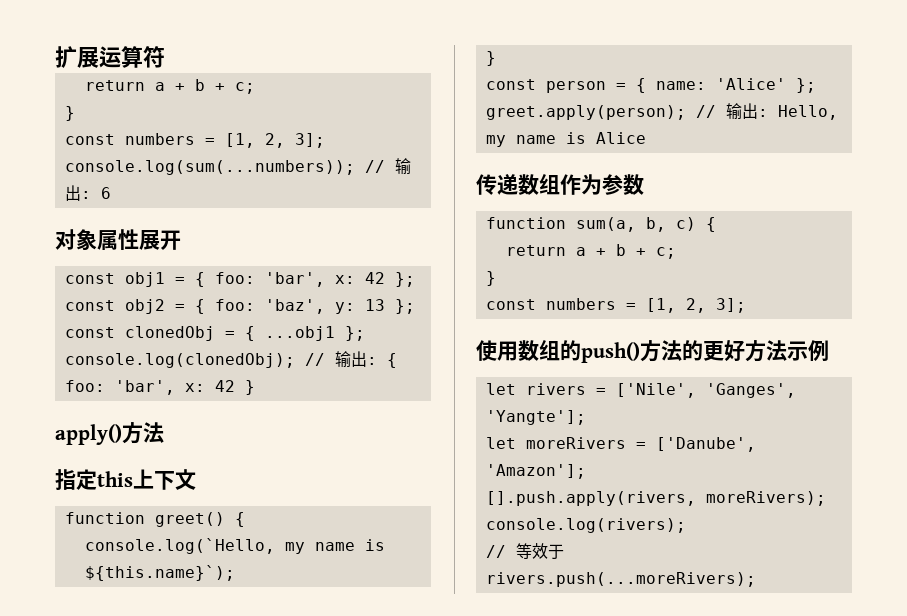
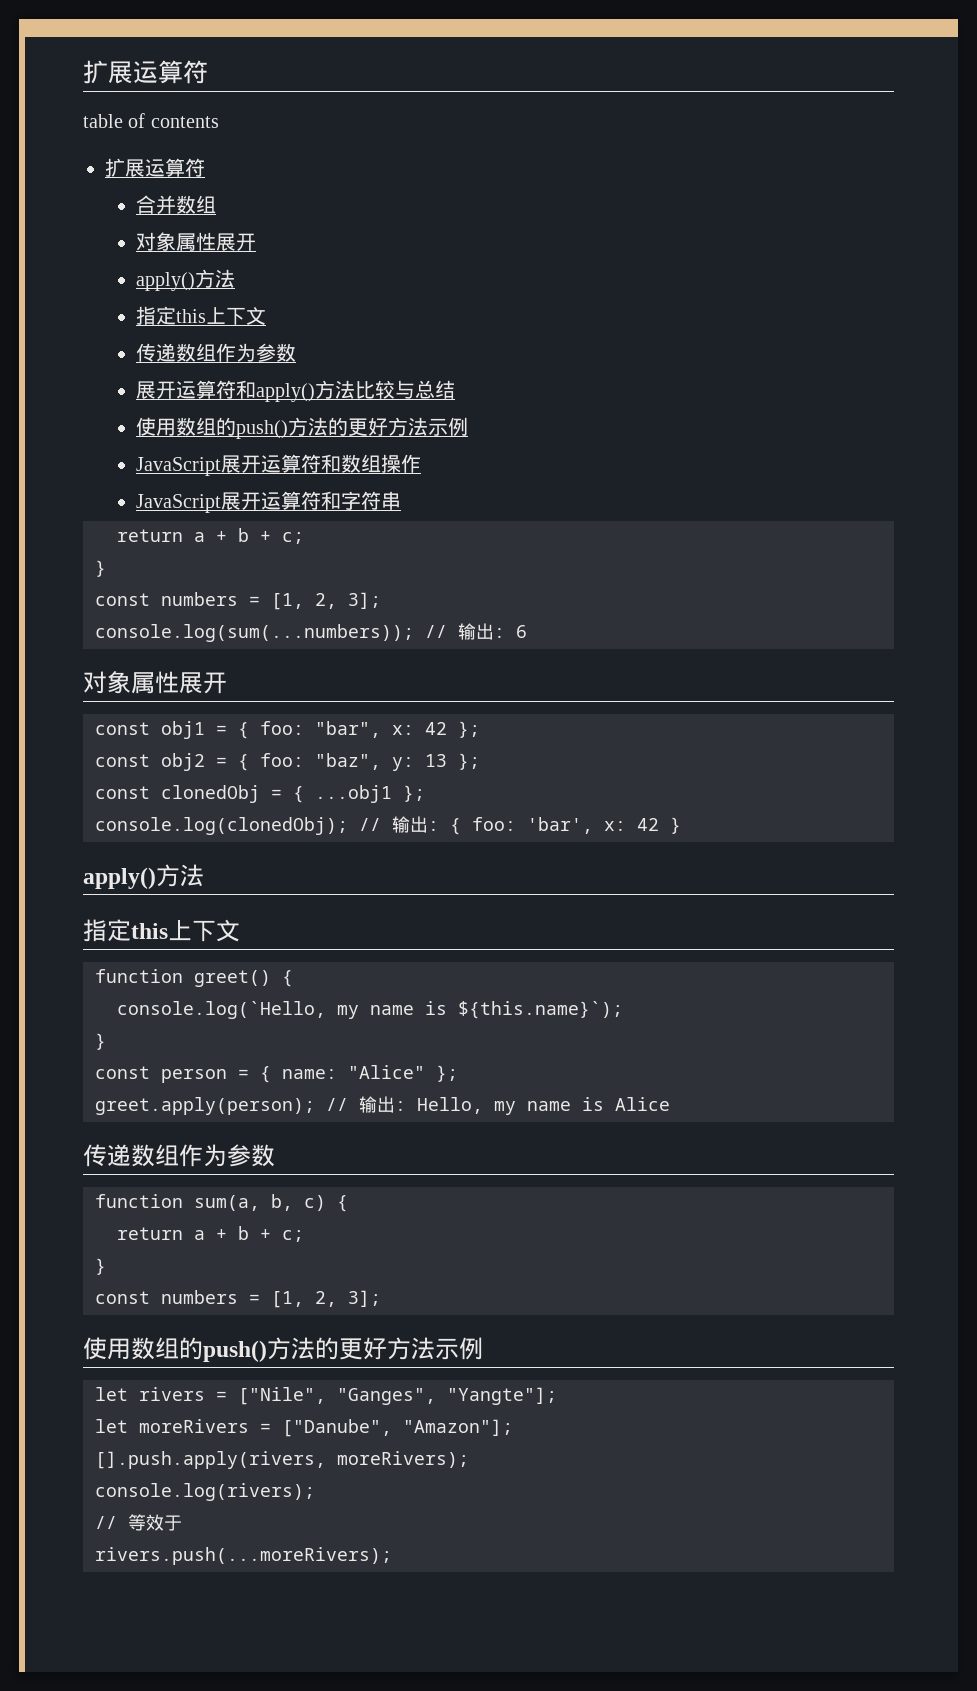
[55,46,165,68] 扩展运算符 -> [83,60,208,84] [83,113,219,128] [105,158,205,177] [136,195,217,215] [136,232,257,251] [136,269,236,291] [136,306,267,325] [136,343,297,362] [136,380,456,402] [136,417,469,439] [136,454,422,476] [136,491,402,513] 扩展运算符 // table of contents // 扩展运算符 // 合并数组 // 对象属性展开 // apply()方法 // 指定this上下文 // 传递数组作为参数 // 展开运算符和apply()方法比较与总结 // 使用数组的push()方法的更好方法示例 // JavaScript展开运算符和数组操作 // JavaScript展开运算符和字符串
[265,272,326,287] 'bar', -> [315,721,381,738] "bar",
[265,299,326,314] 'baz', -> [315,753,381,770] "baz",
[716,78,787,90] 'Alice' -> [348,1065,425,1079] "Alice"
[616,383,797,398] [486,410,587,425] ['Nile', 'Ganges', 'Yangte']; -> [238,1387,557,1405] ["Nile", "Ganges", "Yangte"];
[656,437,757,452] [486,464,587,479] ['Danube', 'Amazon']; -> [282,1419,513,1437] ["Danube", "Amazon"];

